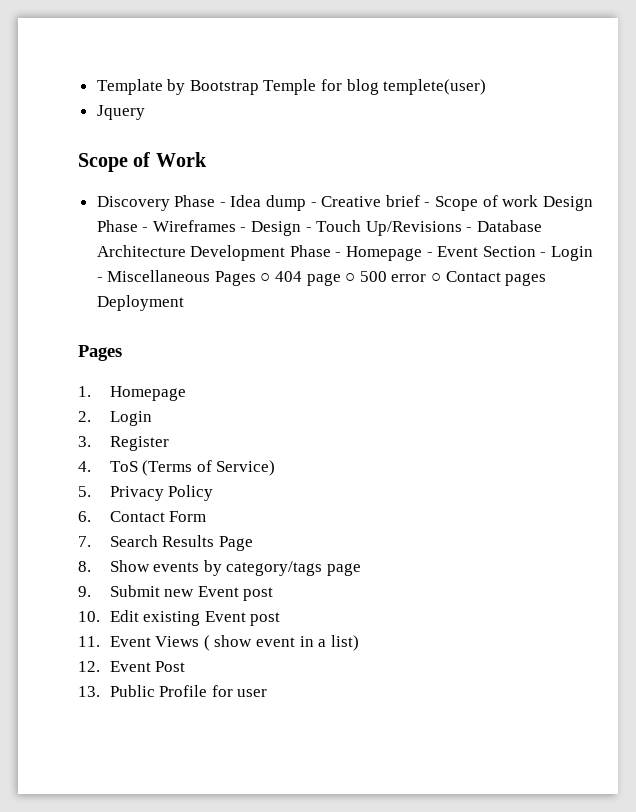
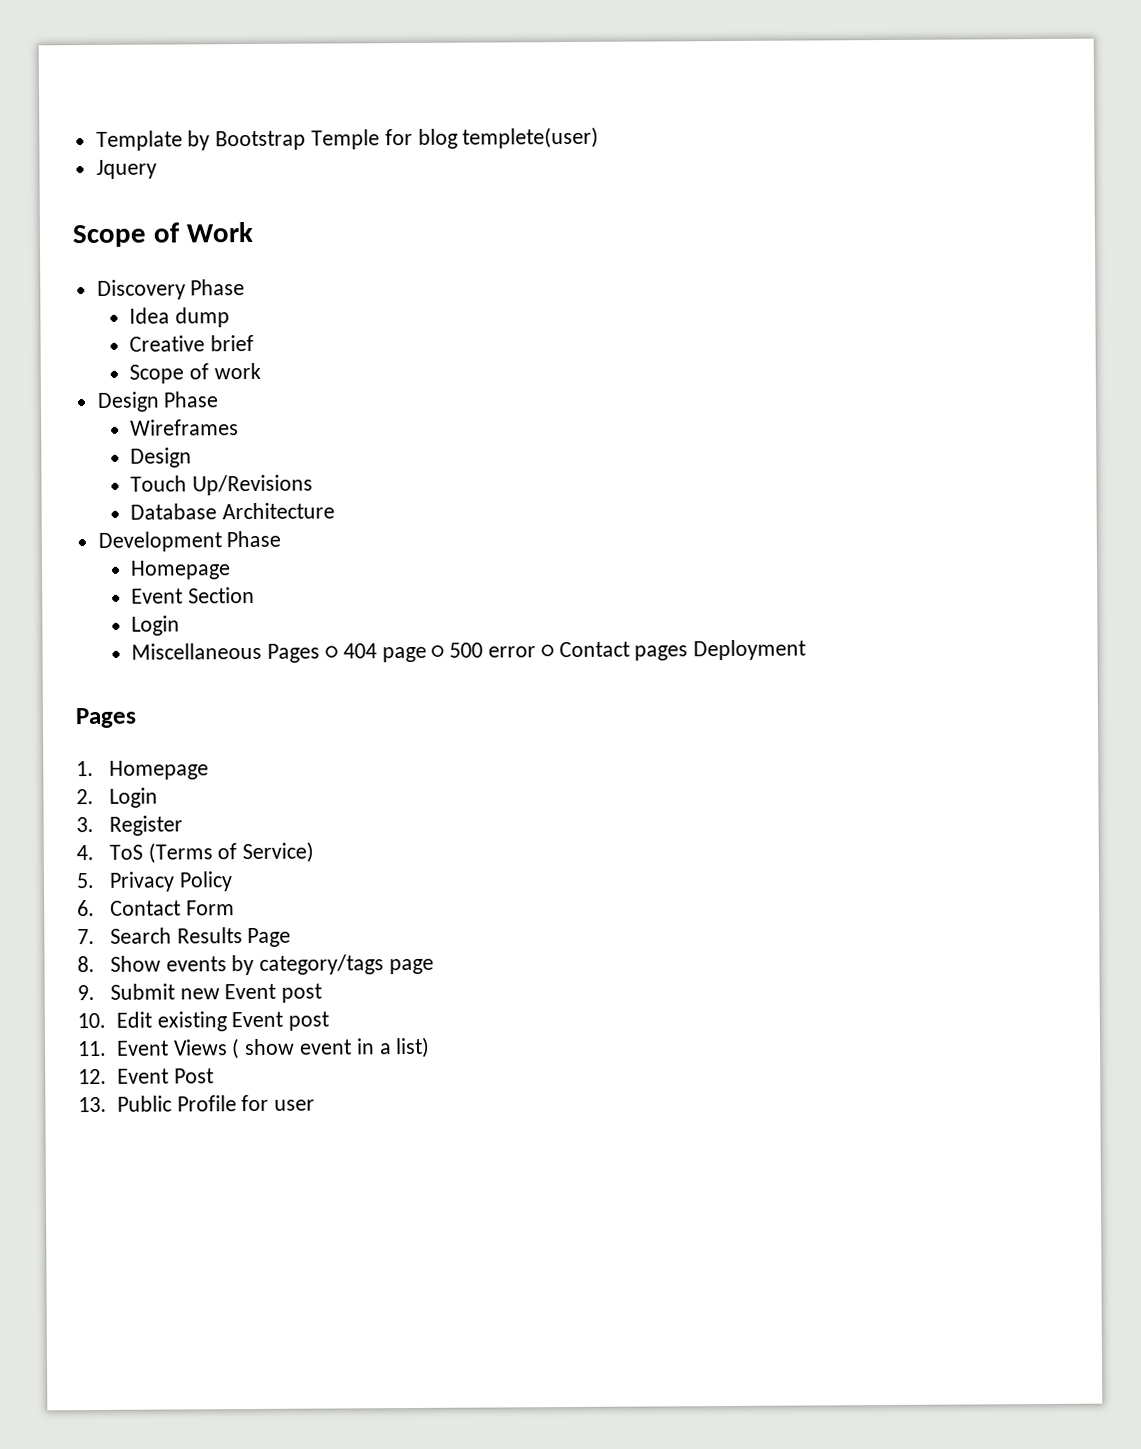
[219,202,226,207] - -> (246, 287) //
[310,202,317,207] - -> (231, 317) //
[424,202,431,207] - -> (255, 343) //
(539, 201) none -> (262, 371) //
[142,227,149,232] - -> (219, 399) //
[240,221,312,236] - Design - -> [130,447,193,468] // Design //
[466,227,473,232] - -> (314, 485) //
(186, 251) none -> (336, 511) //
[335,246,433,261] - Homepage - -> [130,560,232,580] // Homepage //
[540,246,594,261] [96,277,103,282] - Login - -> [131,615,181,636] // Login //

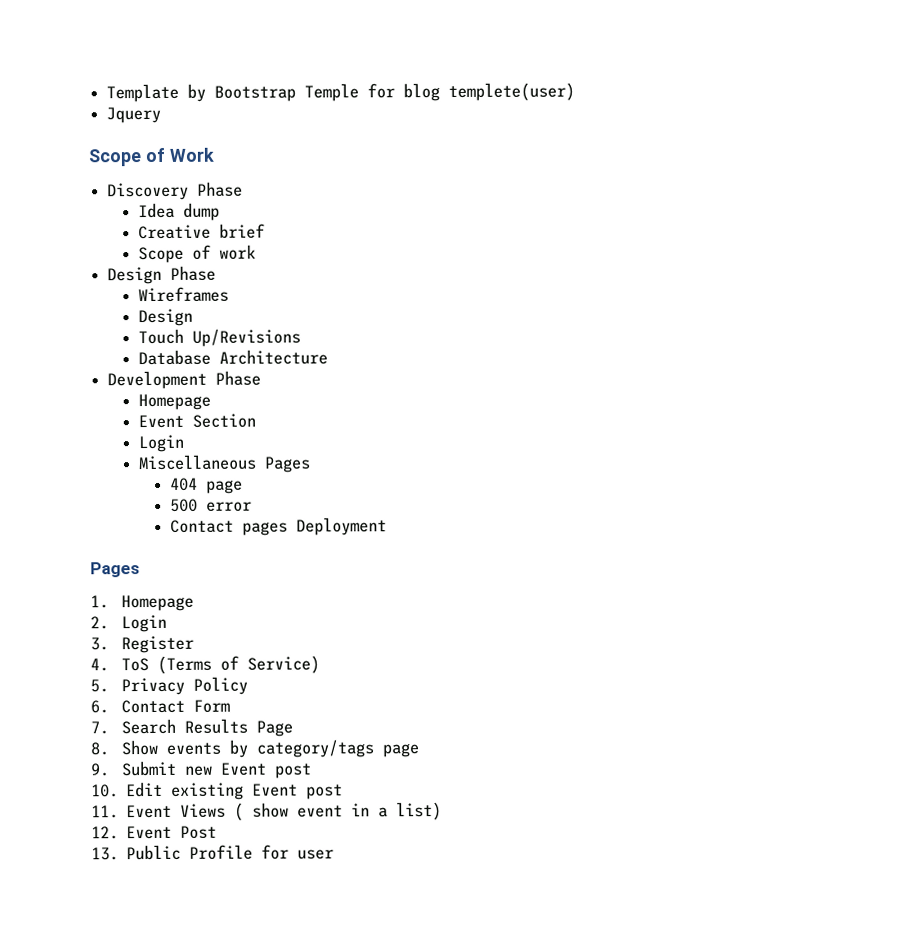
[325,645,339,659] ○ -> (312, 464) //
[431,644,445,658] ○ -> (244, 486) //
[540,644,554,658] ○ -> (253, 506) //

